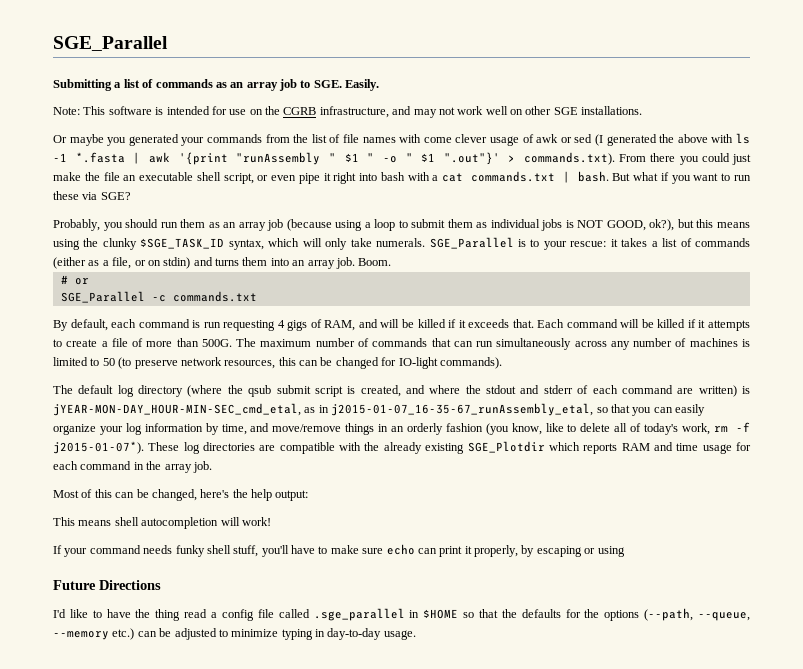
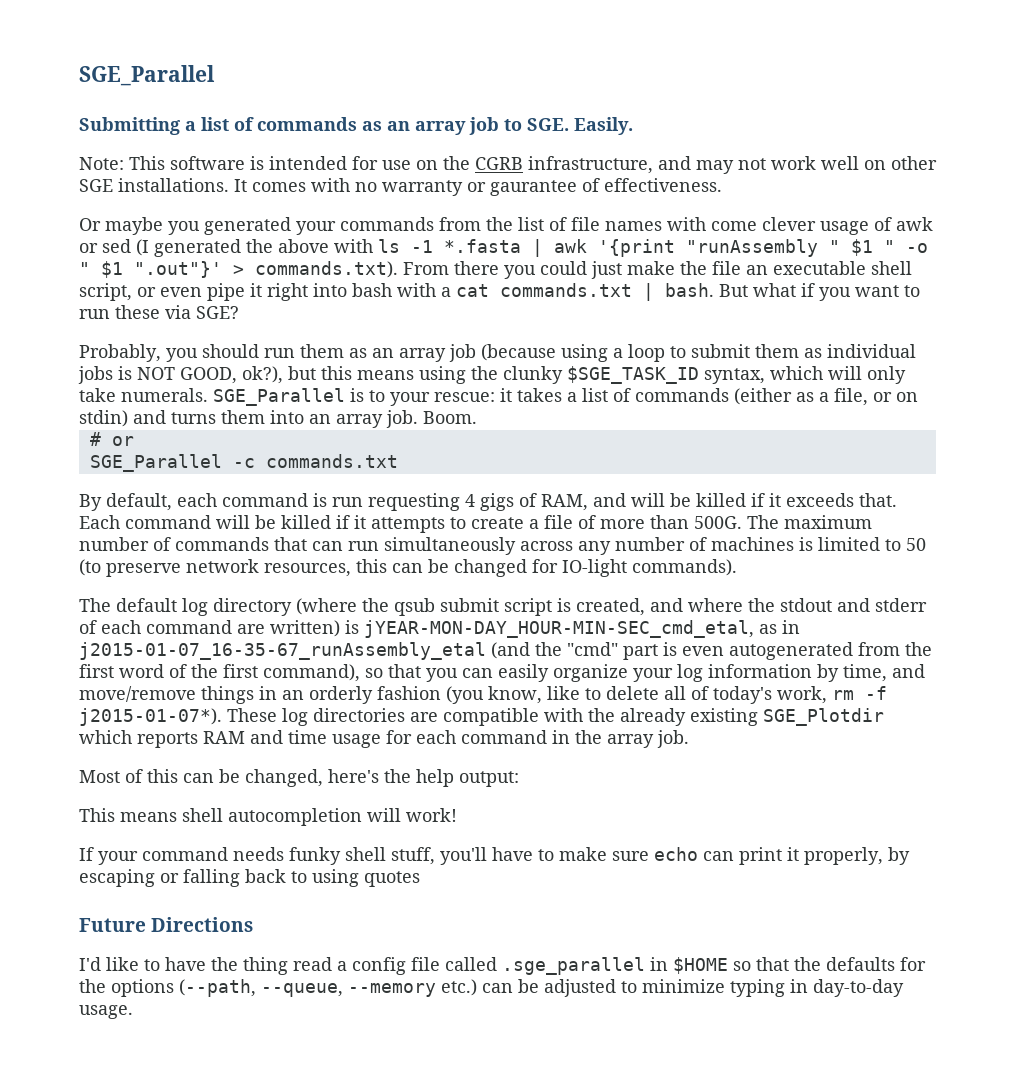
(643, 110) none -> [234,178,722,196] It comes with no warranty or gaurantee of effectiveness.
[331,403,594,416] j2015-01-07_16-35-67_runAssembly_etal, -> [79,642,932,660] [79,664,360,682] j2015-01-07_16-35-67_runAssembly_etal (and the "cmd" part is even autogenerated from the first word of the first command),
[597,546,625,557] using -> [183,869,420,887] falling back to using quotes

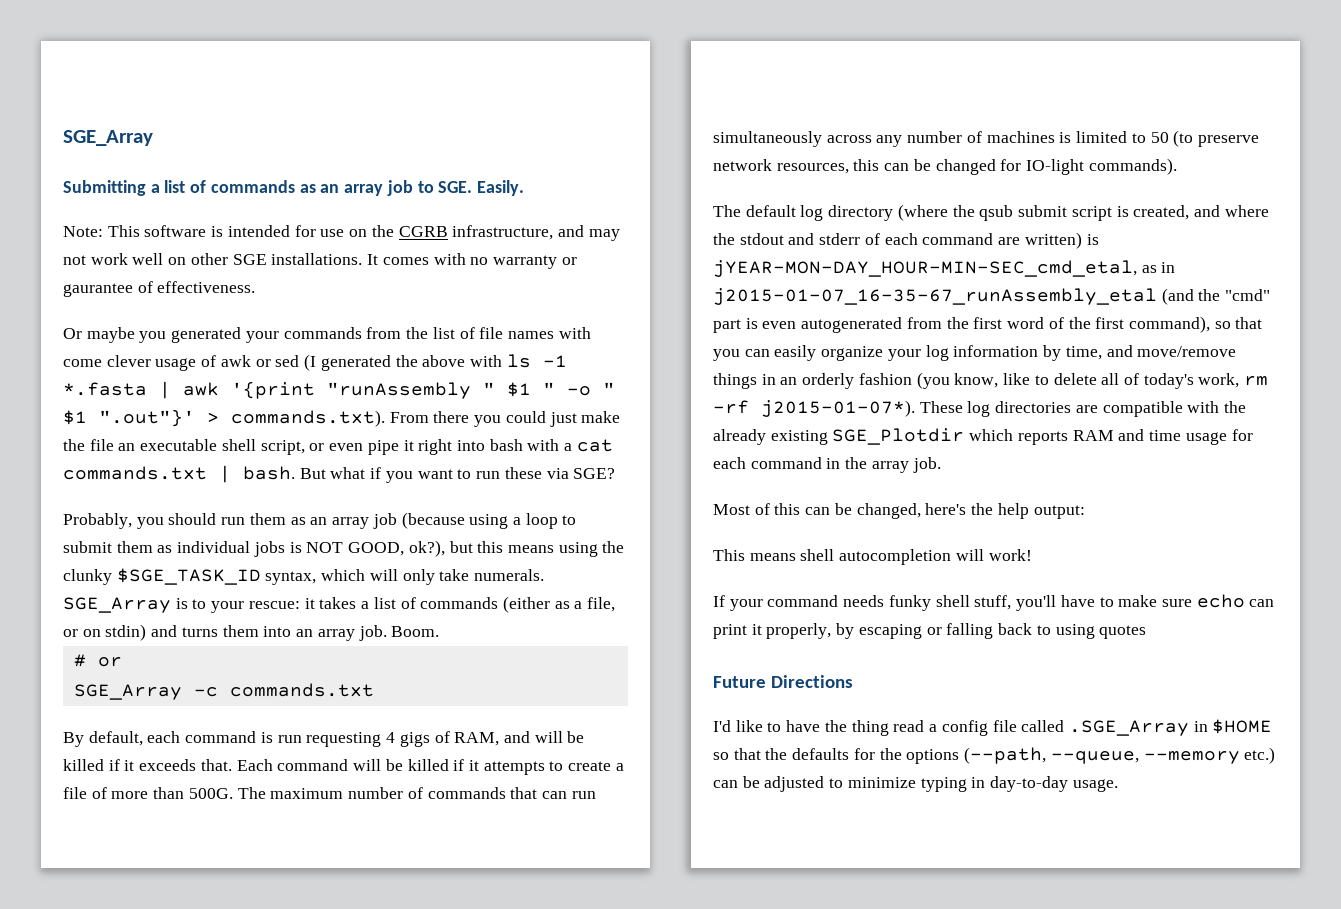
[79,65,215,86] SGE_Parallel -> [63,130,153,146] SGE_Array
[213,388,345,406] SGE_Parallel -> [63,597,171,613] SGE_Array
[89,454,222,472] SGE_Parallel -> [73,684,182,700] SGE_Array
[865,686,887,700] -f -> [713,400,749,414] -rf
[502,957,645,975] .sge_parallel -> [1068,720,1189,736] .SGE_Array

